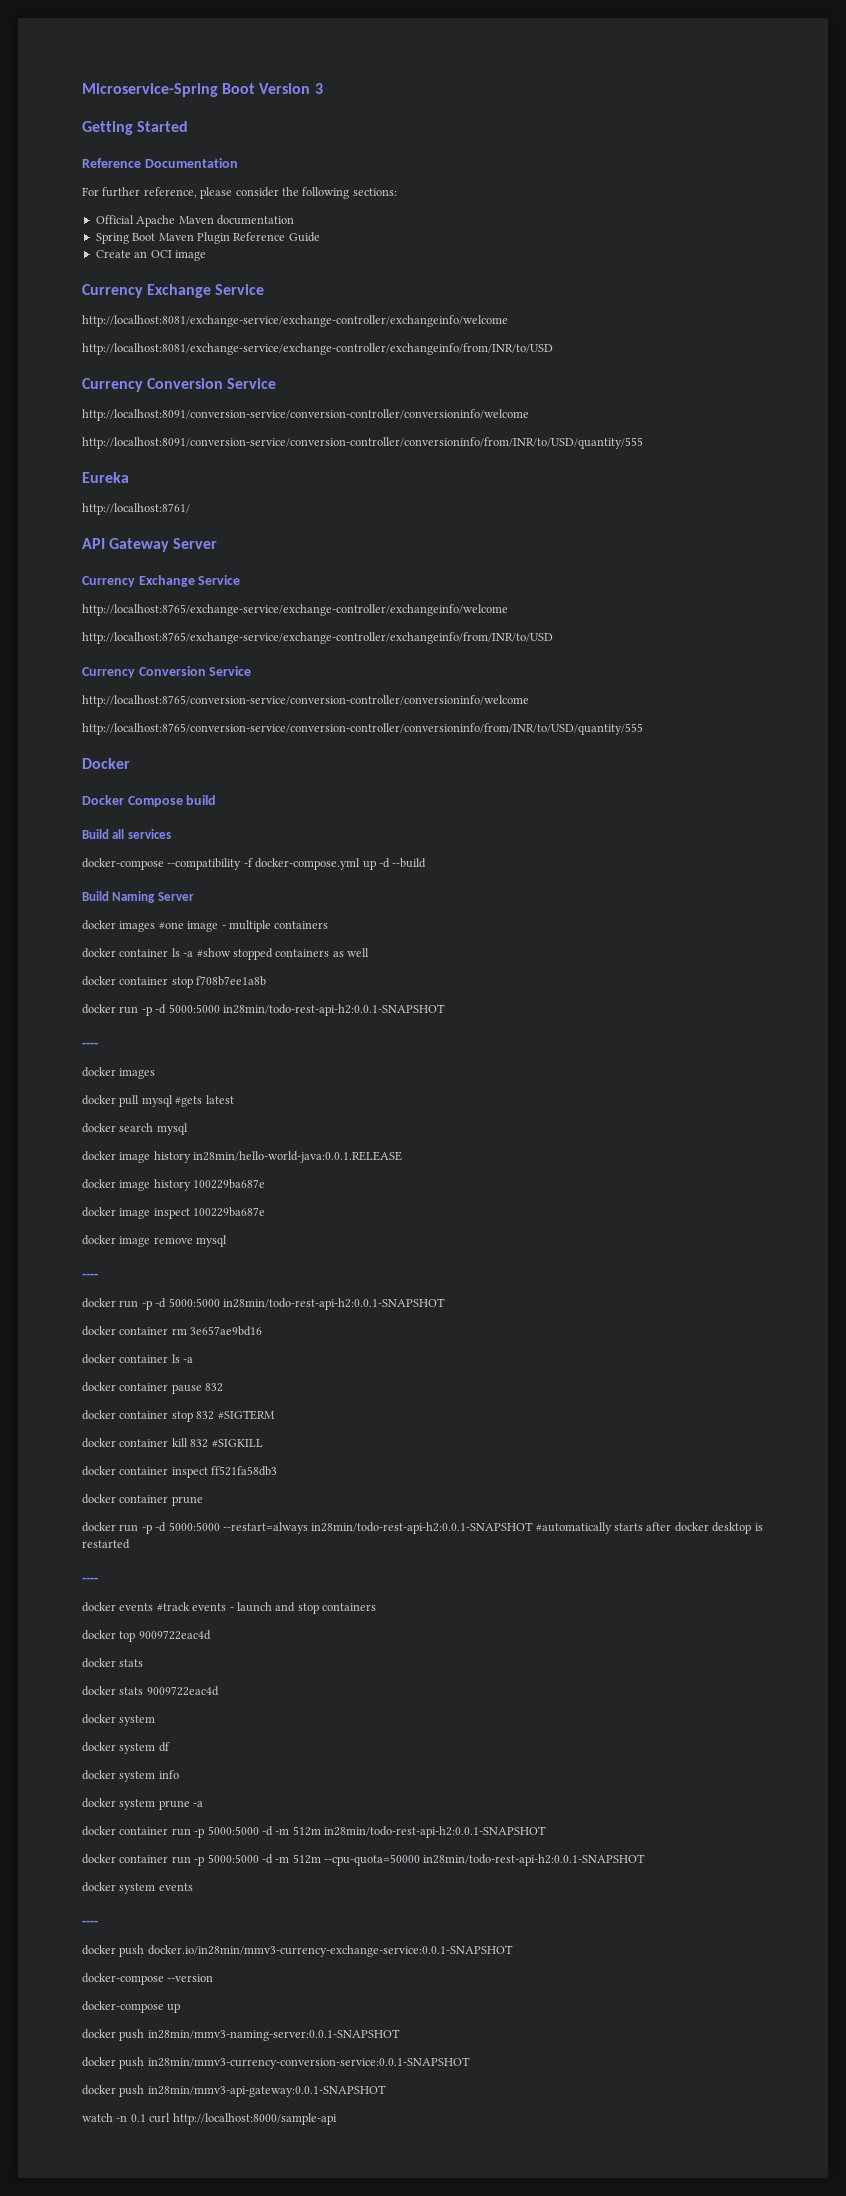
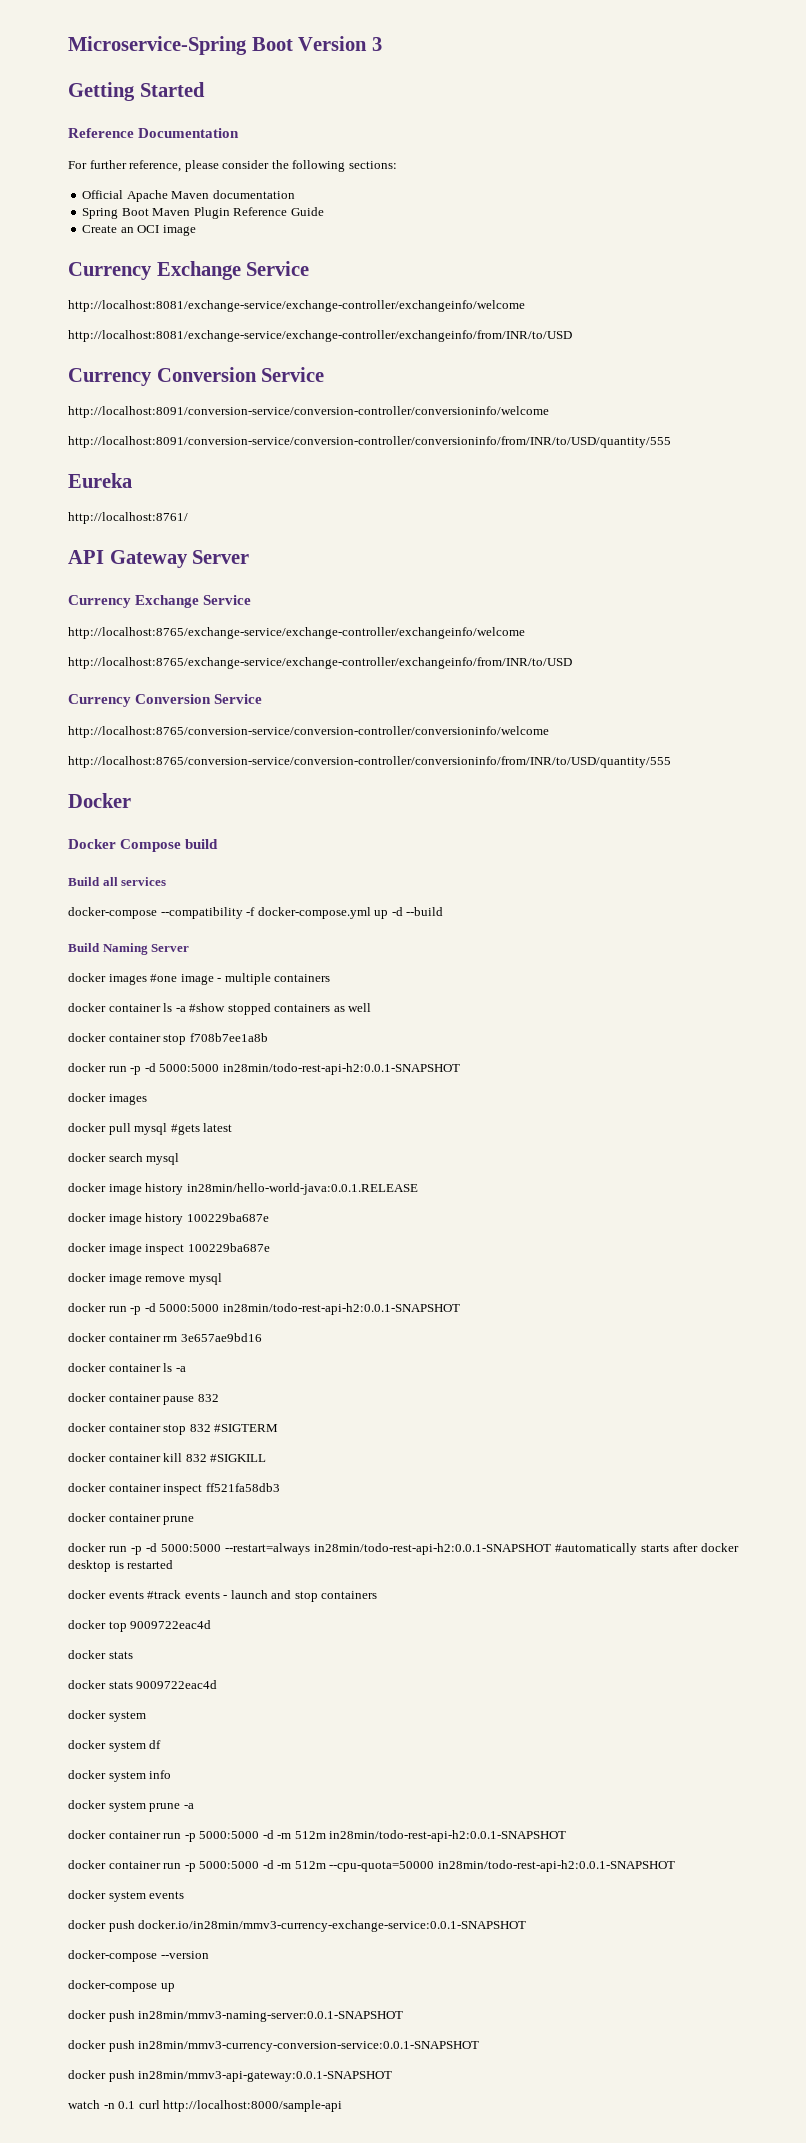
[82,1042,98,1048] // ---- -> (460, 1069) none
[82,1273,98,1279] // ---- -> (222, 1279) none
[82,1577,98,1583] // ---- -> (174, 1564) none
[82,1920,98,1926] // ---- -> (185, 1895) none

